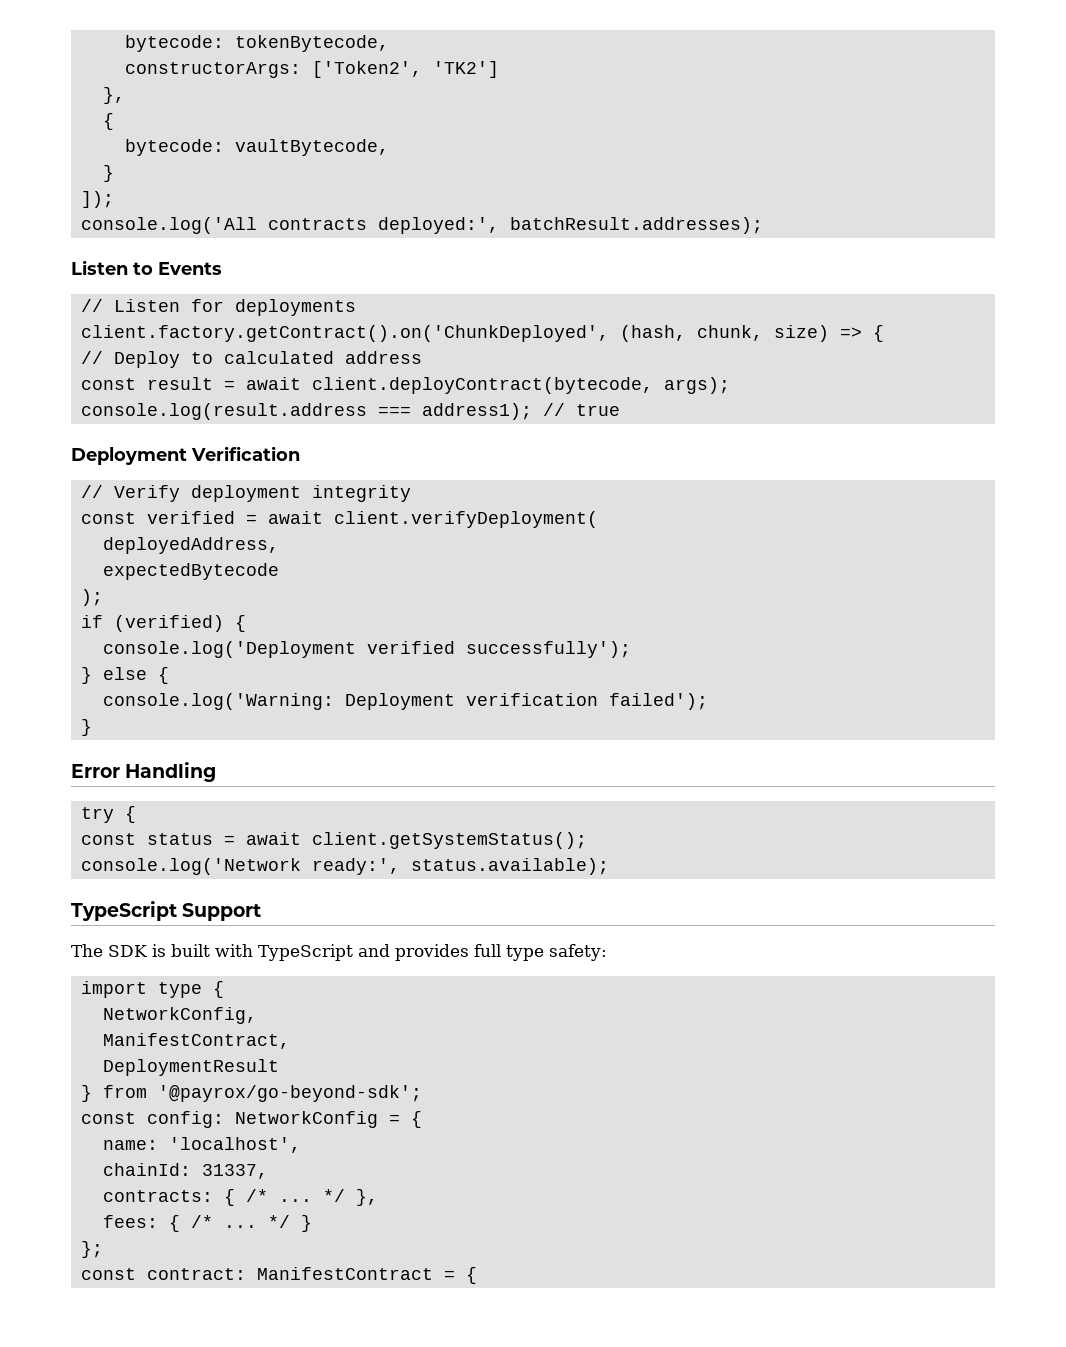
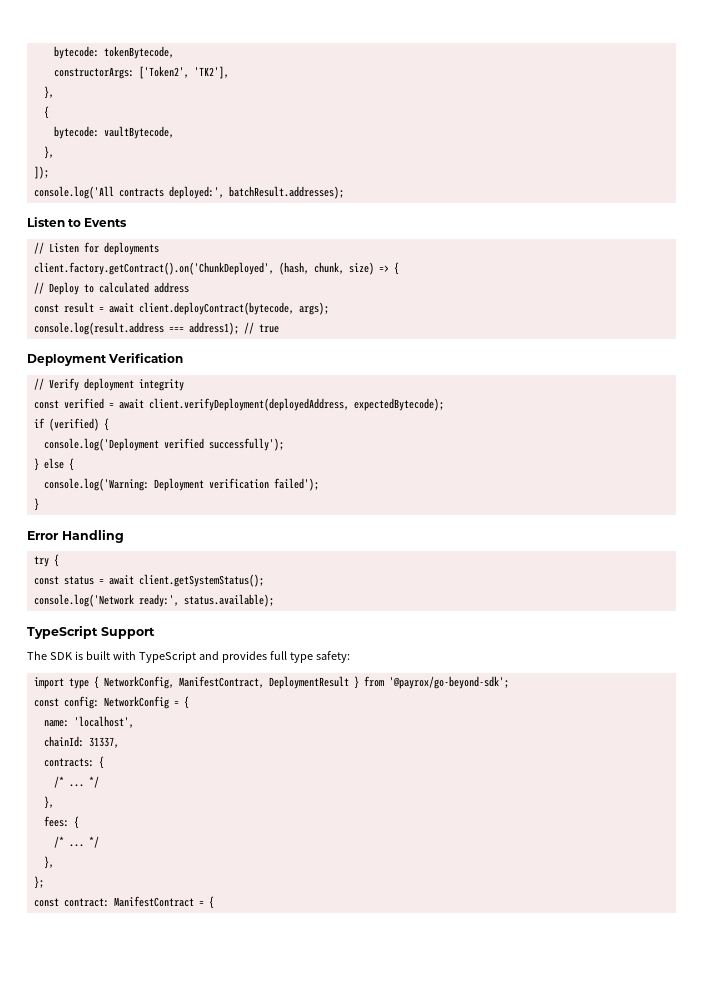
[432,61,499,78] 'TK2'] -> [193,66,229,79] 'TK2'],
[102,165,114,182] } -> [43,146,54,159] },
[333,511,598,528] [102,537,279,554] [102,563,279,580] [80,589,103,606] client.verifyDeployment( // deployedAddress, // expectedBytecode // ); -> [148,398,444,411] client.verifyDeployment(deployedAddress, expectedBytecode);
(224, 989) // -> (99, 682) none
(257, 1015) // -> (174, 682) none
(290, 1041) // -> (264, 682) none
(279, 1067) // -> (349, 682) none
[245,1189,345,1202] /* ... */ -> [53,776,99,788] // /* ... */ //
[190,1215,312,1232] /* ... */ } -> [53,836,99,848] [43,856,54,869] // /* ... */ // },

